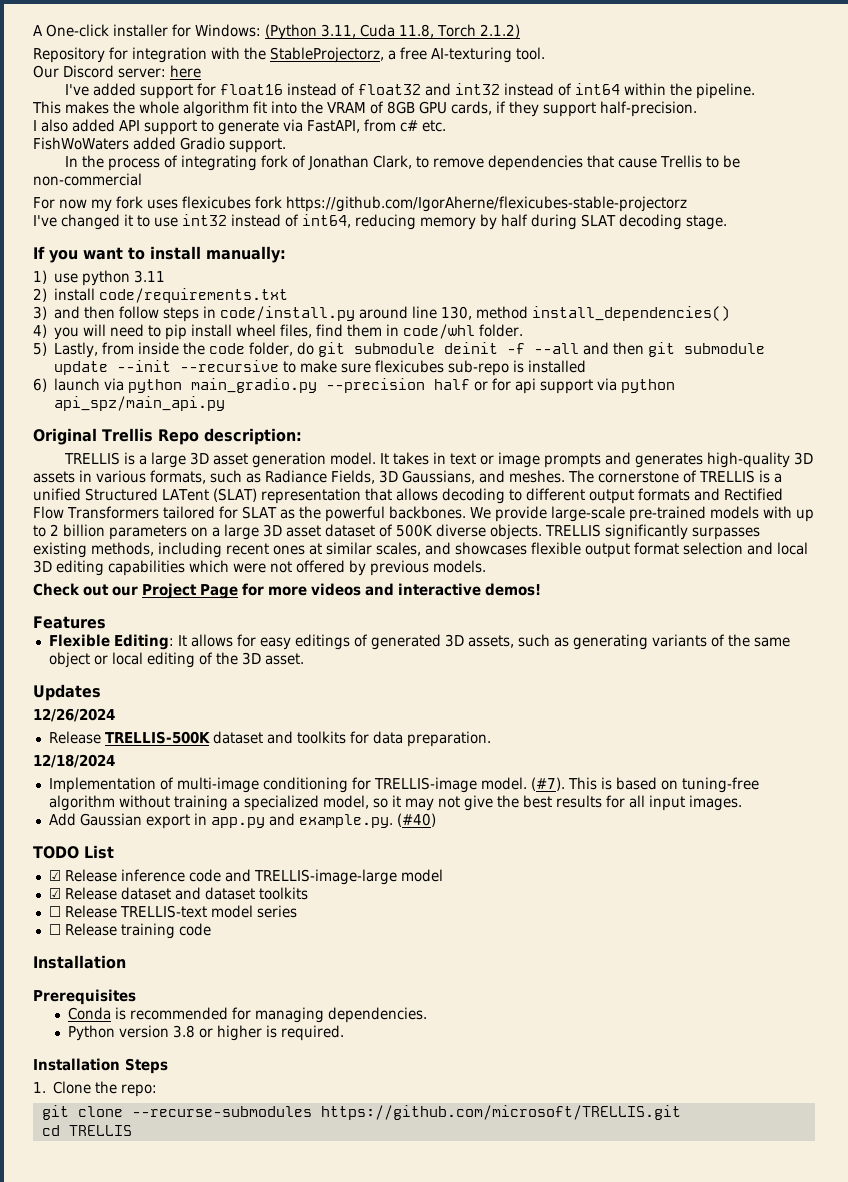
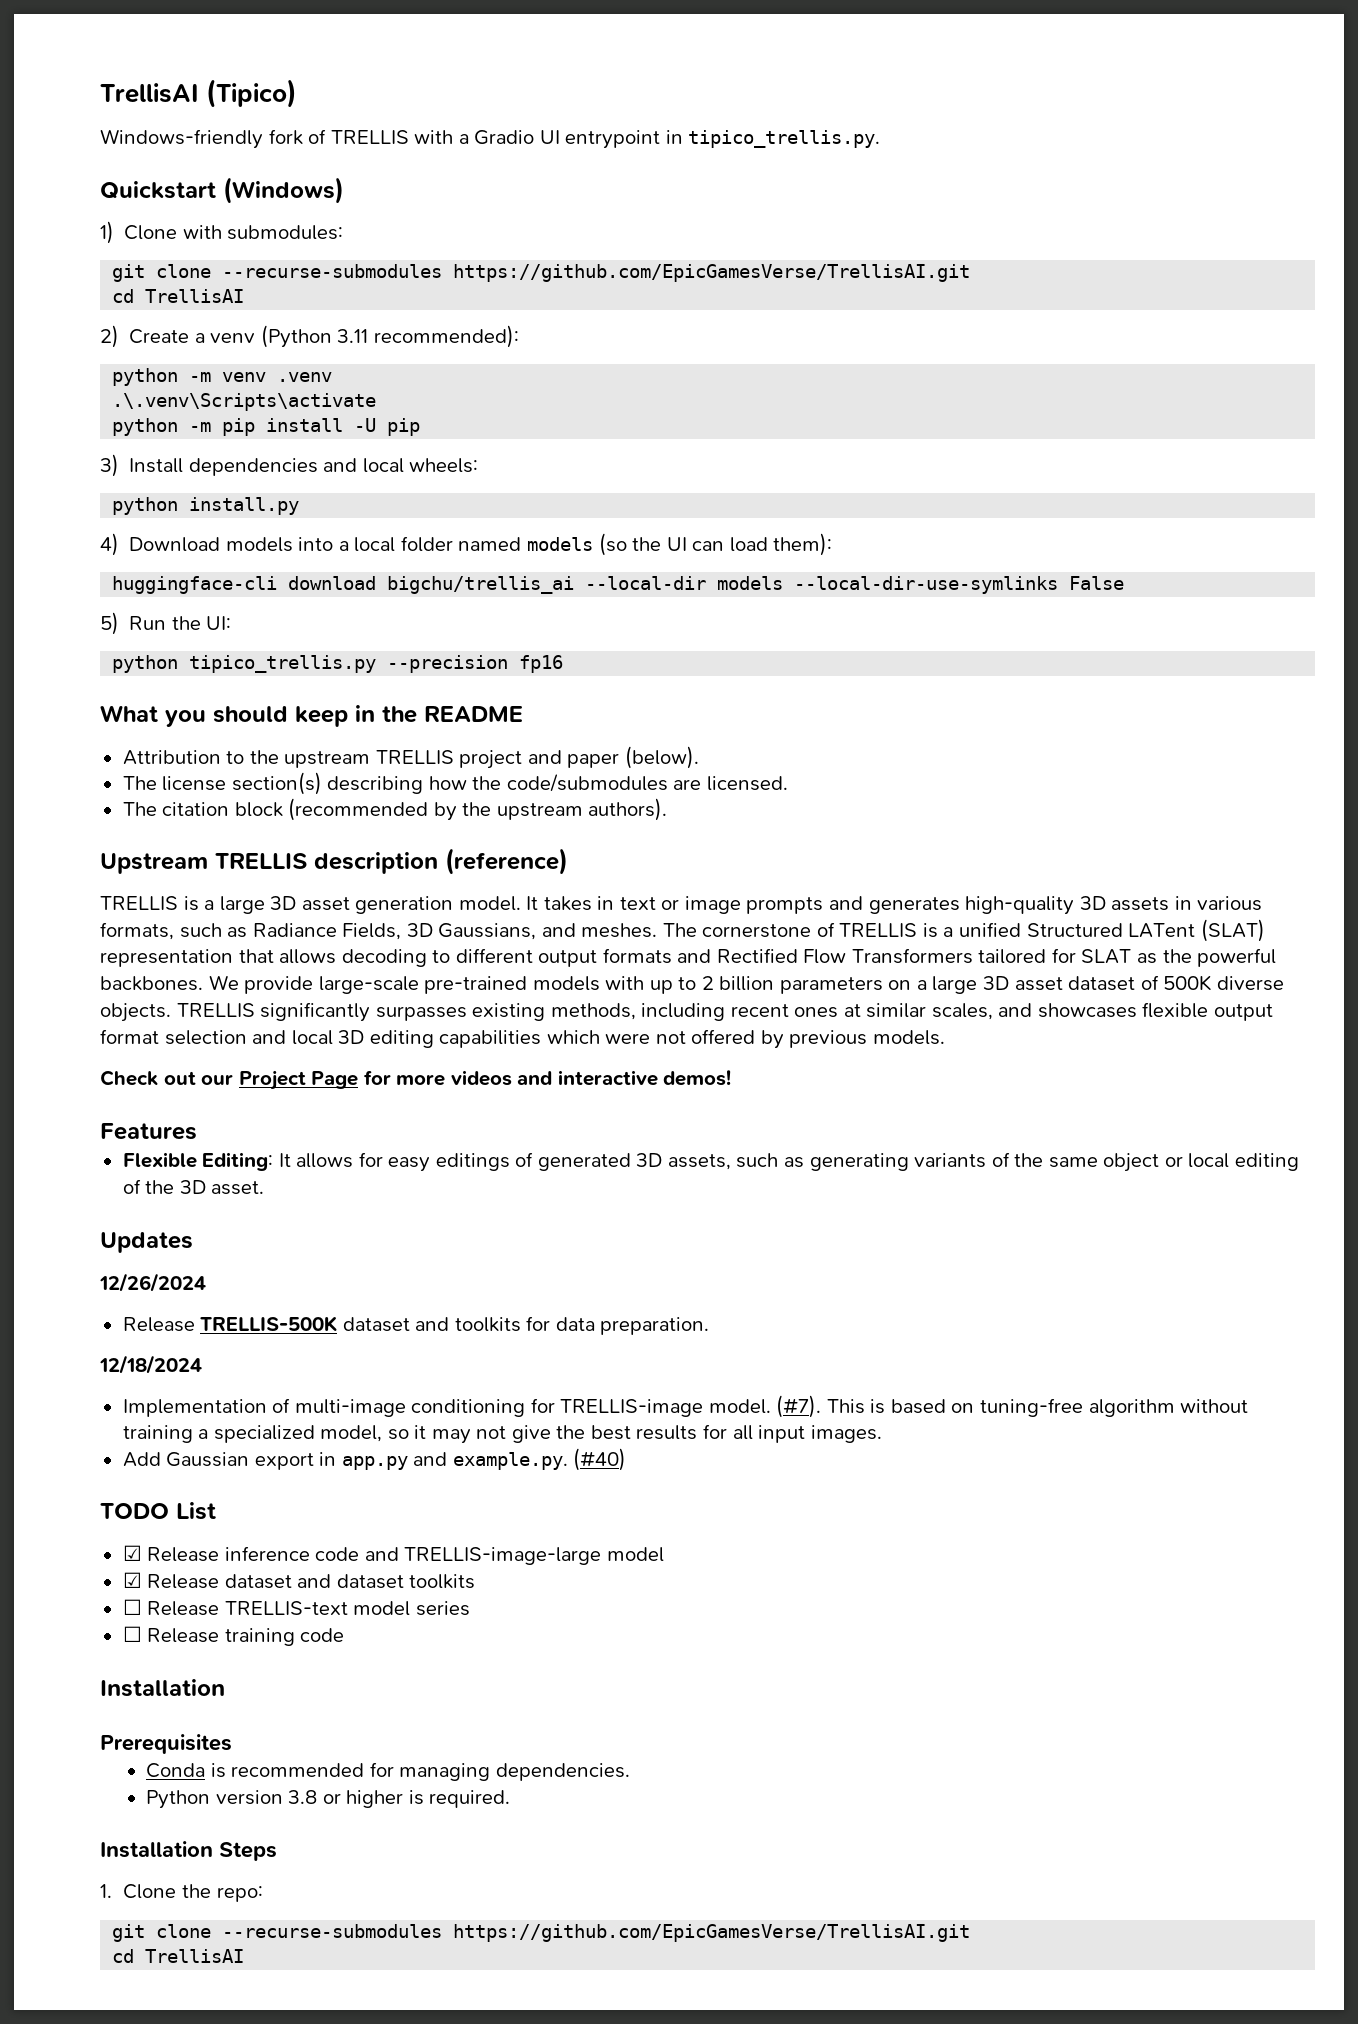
[33,24,520,40] [33,47,545,63] [33,65,201,78] [64,83,755,99] [32,101,697,117] [33,119,446,135] [33,137,286,153] [64,155,740,171] [33,173,142,186] [33,196,687,212] [33,214,727,230] [33,246,286,263] [33,270,166,286] [33,288,289,303] [33,306,731,322] [33,324,524,340] [33,342,766,358] [54,360,587,376] [33,378,676,394] [54,396,226,411] [33,428,302,445] A One-click installer for Windows: (Python 3.11, Cuda 11.8, Torch 2.1.2) // Repository for integration with the StableProjectorz, a free AI-texturing tool. // Our Discord server: here // I've added support for float16 instead of float32 and int32 instead of int64 within the pipeline. // This makes the whole algorithm fit into the VRAM of 8GB GPU cards, if they support half-precision. // I also added API support to generate via FastAPI, from c# etc. // FishWoWaters added Gradio support. // In the process of integrating fork of Jonathan Clark, to remove dependencies that cause Trellis to be non-commercial // For now my fork uses flexicubes fork https://github.com/IgorAherne/flexicubes-stable-projectorz // I've changed it to use int32 instead of int64, reducing memory by half during SLAT decoding stage. // If you want to install manually: // 1) use python 3.11 // 2) install code/requirements.txt // 3) and then follow steps in code/install.py around line 130, method install_dependencies() // 4) you will need to pip install wheel files, find them in code/whl folder. // 5) Lastly, from inside the code folder, do git submodule deinit -f --all and then git submodule update --init --recursive to make sure flexicubes sub-repo is installed // 6) launch via python main_gradio.py --precision half or for api support via python api_spz/main_api.py // Original Trellis Repo description: -> [100,79,298,108] [100,129,881,149] [100,177,344,204] [100,221,344,244] [112,264,971,282] [112,289,245,303] [100,325,519,348] [112,368,333,386] [112,393,377,411] [112,418,421,436] [100,454,479,477] [112,497,300,515] [100,533,833,556] [112,576,1125,594] [100,612,232,635] [112,655,564,673] [100,705,523,727] [122,746,699,769] [122,772,788,795] [122,798,668,821] [100,848,568,875] TrellisAI (Tipico) // Windows-friendly fork of TRELLIS with a Gradio UI entrypoint in tipico_trellis.py. // Quickstart (Windows) // 1) Clone with submodules: // git clone --recurse-submodules https://github.com/EpicGamesVerse/TrellisAI.git // cd TrellisAI // 2) Create a venv (Python 3.11 recommended): // python -m venv .venv // .\.venv\Scripts\activate // python -m pip install -U pip // 3) Install dependencies and local wheels: // python install.py // 4) Download models into a local folder named models (so the UI can load them): // huggingface-cli download bigchu/trellis_ai --local-dir models --local-dir-use-symlinks False // 5) Run the UI: // python tipico_trellis.py --precision fp16 // What you should keep in the README // Attribution to the upstream TRELLIS project and paper (below). // The license section(s) describing how the code/submodules are licensed. // The citation block (recommended by the upstream authors). // Upstream TRELLIS description (reference)
[320,1105,681,1120] [41,1125,132,1136] https://github.com/microsoft/TRELLIS.git // cd TRELLIS -> [453,1924,971,1942] [112,1949,245,1963] https://github.com/EpicGamesVerse/TrellisAI.git // cd TrellisAI

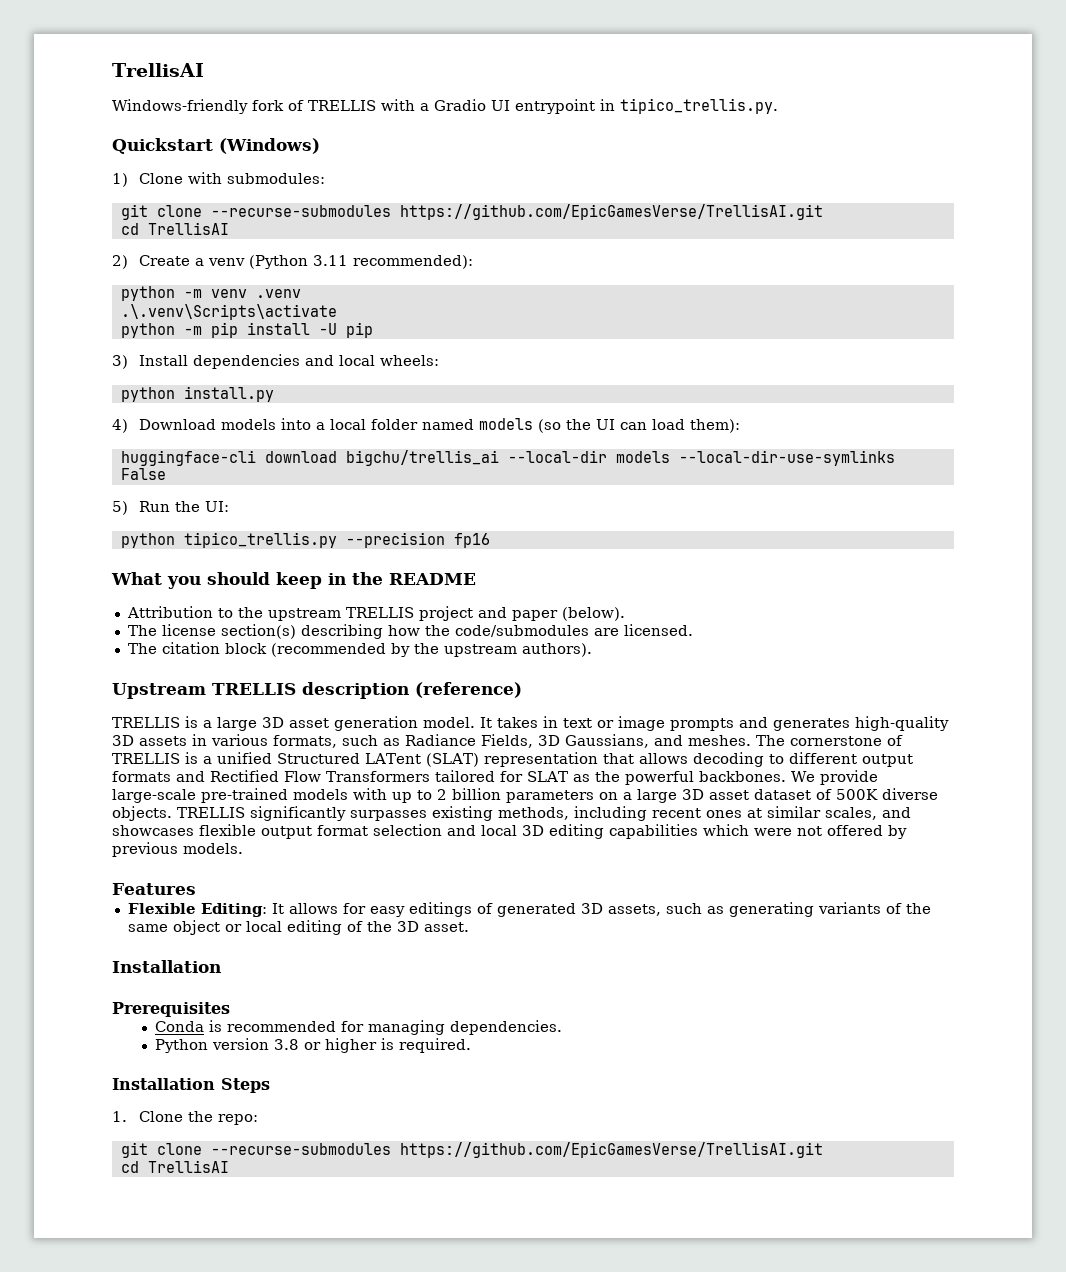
[100,79,298,108] TrellisAI (Tipico) -> [112,63,204,77] TrellisAI
[100,1070,732,1090] // Check out our Project Page for more videos and interactive demos! -> (243, 848) none
[100,1232,193,1253] [99,1273,206,1292] [122,1316,710,1335] [99,1355,202,1374] [122,1395,1249,1418] [122,1424,882,1444] [122,1448,627,1471] [100,1502,216,1520] [122,1545,664,1565] [122,1572,476,1589] [122,1599,470,1616] [122,1626,345,1646] // Updates // 12/26/2024 // Release TRELLIS-500K dataset and toolkits for data preparation. // 12/18/2024 // Implementation of multi-image conditioning for TRELLIS-image model. (#7). This is based on tuning-free algorithm without training a specialized model, so it may not give the best results for all input images. // Add Gaussian export in app.py and example.py. (#40) // TODO List // ☑ Release inference code and TRELLIS-image-large model // ☑ Release dataset and dataset toolkits // ☐ Release TRELLIS-text model series // ☐ Release training code -> (469, 927) none

